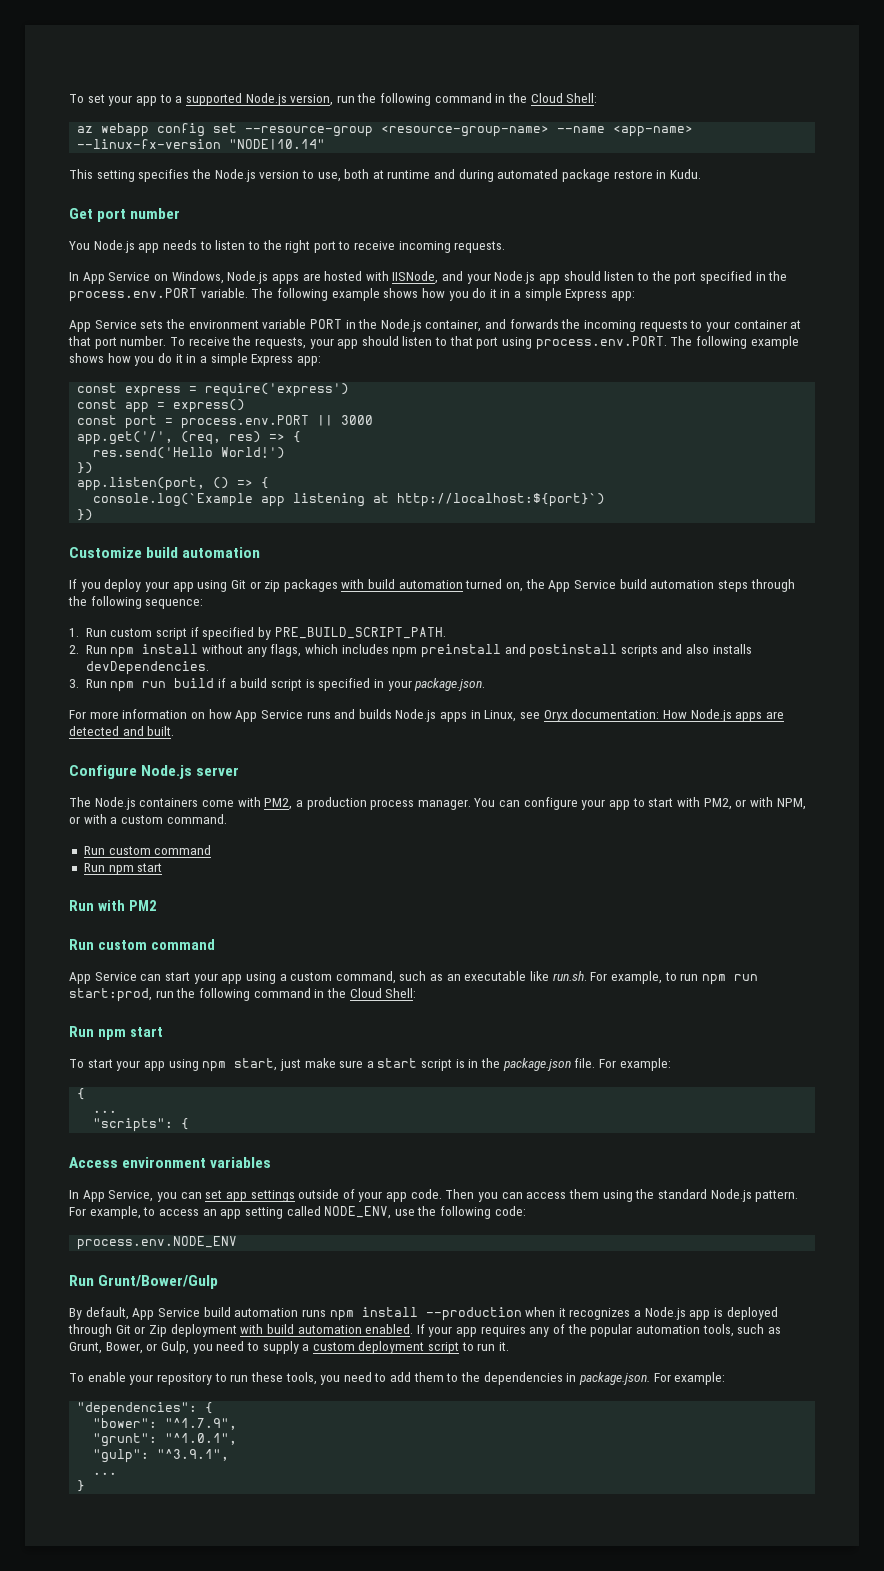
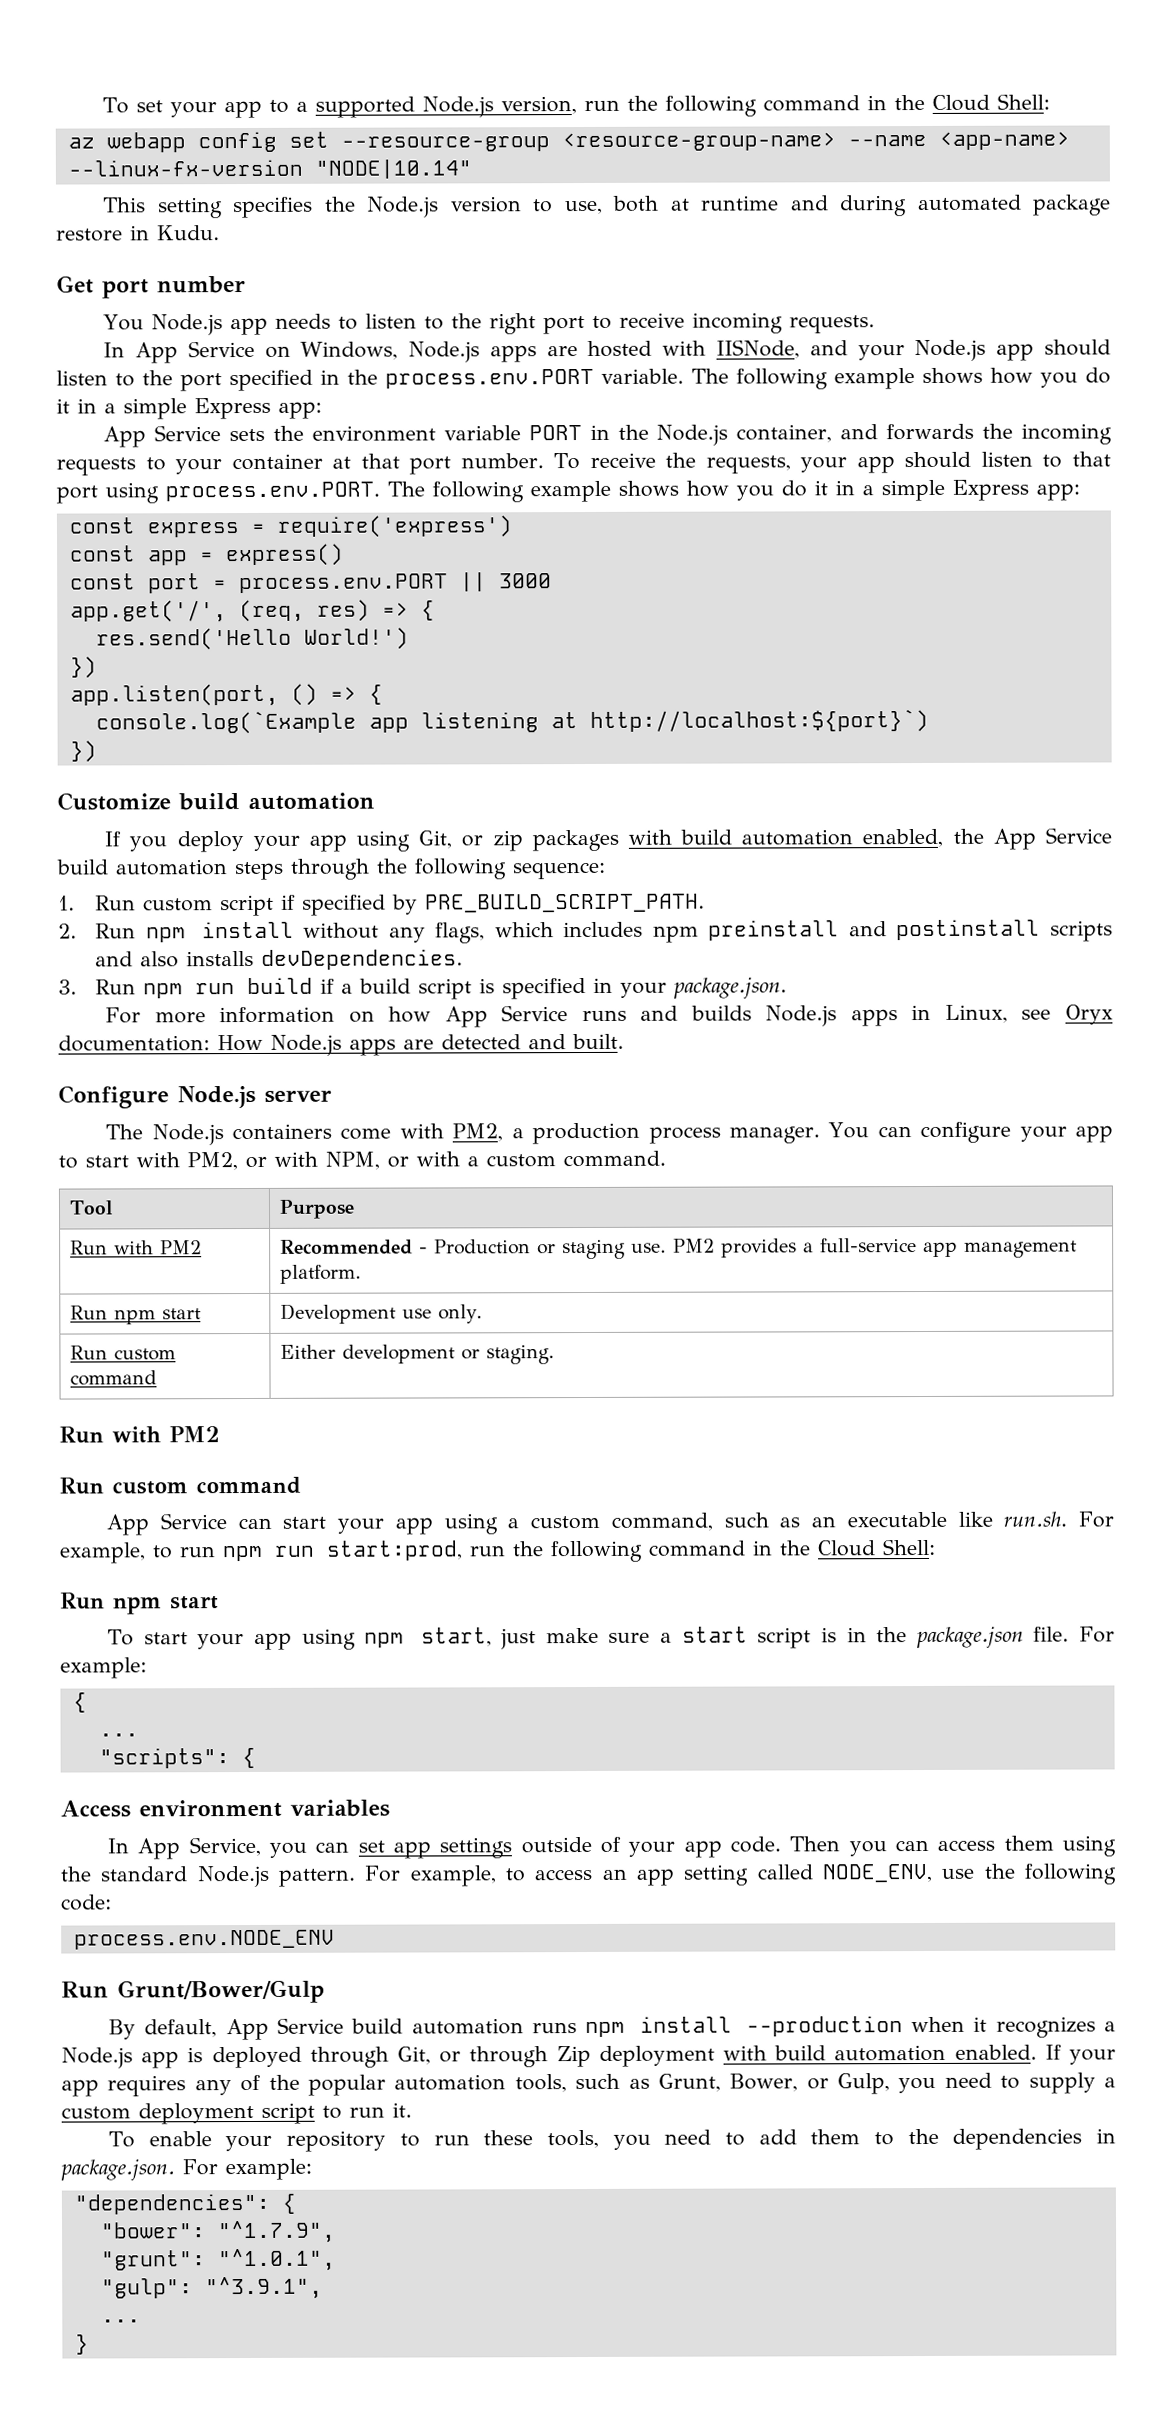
[230,580,246,589] Git -> [418,830,453,849] Git,
[465,579,524,592] turned on, -> [862,828,944,848] enabled,
[83,845,212,855] [83,863,163,875] // Run custom command // Run npm start -> [68,1200,113,1215] [278,1199,355,1219] [69,1240,202,1255] [279,1238,1077,1260] [279,1264,362,1284] [69,1305,201,1325] [279,1303,483,1324] [69,1345,176,1361] [69,1370,157,1386] [279,1344,555,1365] // Tool | Purpose // Run with PM2 | Recommended - Production or staging use. PM2 provides a full-service app management platform. // Run npm start | Development use only. // Run custom command | Either development or staging.
[115,1325,146,1334] Git or -> [396,2046,549,2068] Git, or through

